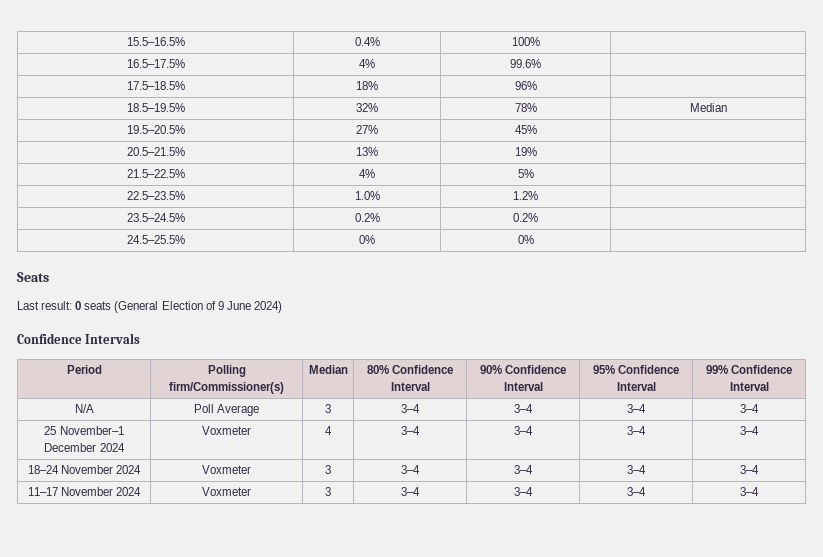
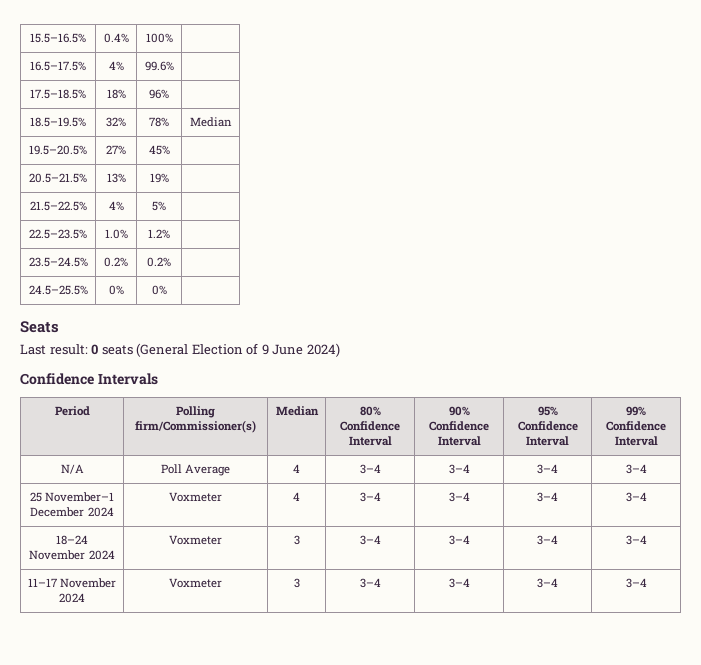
[325,404,331,413] 3 -> [293,464,300,473] 4

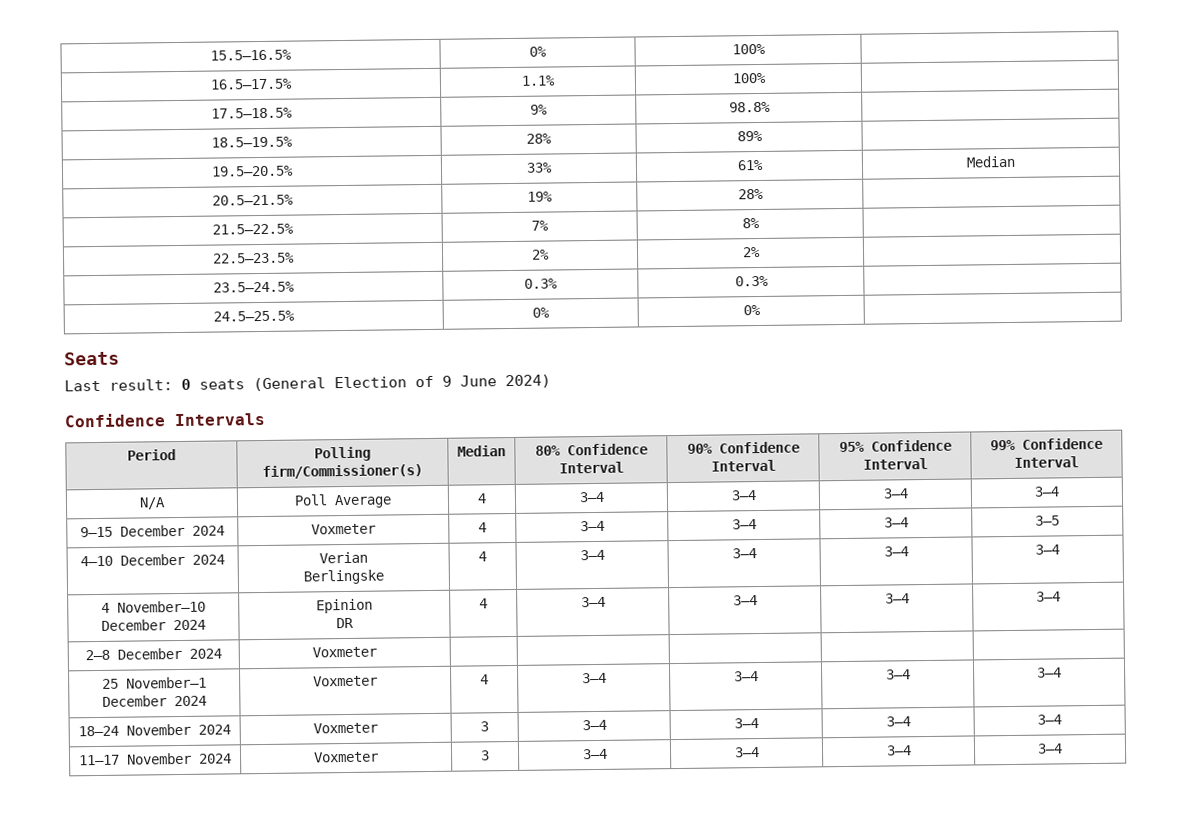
[103,33,129,43] 0.4% -> [529,46,547,57] 0%
[108,61,124,71] [144,61,174,71] 4% | 99.6% -> [521,75,555,86] [731,72,766,84] 1.1% | 100%
[106,89,126,99] [149,89,169,99] 18% | 96% -> [530,104,548,115] [728,101,771,113] 9% | 98.8%
[105,117,126,127] [149,117,169,127] [189,117,232,127] [29,145,87,155] [105,145,126,155] [148,145,170,155] 32% | 78% | Median // 19.5–20.5% | 27% | 45% | -> [526,133,552,144] [736,130,763,142] [211,165,294,177] [526,162,553,173] [736,159,764,171] [966,155,1015,168] 28% | 89% | // 19.5–20.5% | 33% | 61% | Median
[106,173,126,183] [149,173,169,183] 13% | 19% -> [527,191,553,202] [737,188,764,200] 19% | 28%
[108,201,124,211] [152,201,166,211] 4% | 5% -> [531,220,549,231] [741,217,760,229] 7% | 8%
[104,229,128,239] [148,229,170,239] 1.0% | 1.2% -> [531,249,550,260] [741,246,761,258] 2% | 2%
[103,257,128,267] [147,257,171,267] 0.2% | 0.2% -> [524,278,558,289] [734,275,769,287] 0.3% | 0.3%
(647, 469) none -> [80,524,225,538] [311,523,376,535] [478,522,487,533] [579,520,605,532] [731,519,757,530] [883,517,909,528] [1035,515,1060,526] [80,553,225,567] [319,551,368,564] [303,569,384,585] [478,551,487,562] [579,549,605,561] [731,548,757,559] [883,546,909,557] [1035,544,1060,555] [101,600,206,613] [101,619,206,631] [316,598,373,614] [336,617,354,629] [479,598,488,609] [580,596,606,608] [732,595,758,606] [884,593,910,604] [1036,591,1061,602] [85,647,222,661] [312,646,377,658] // 9–15 December 2024 | Voxmeter | 4 | 3–4 | 3–4 | 3–4 | 3–5 // 4–10 December 2024 | Verian // Berlingske | 4 | 3–4 | 3–4 | 3–4 | 3–4 // 4 November–10 December 2024 | Epinion // DR | 4 | 3–4 | 3–4 | 3–4 | 3–4 // 2–8 December 2024 | Voxmeter | | | | |

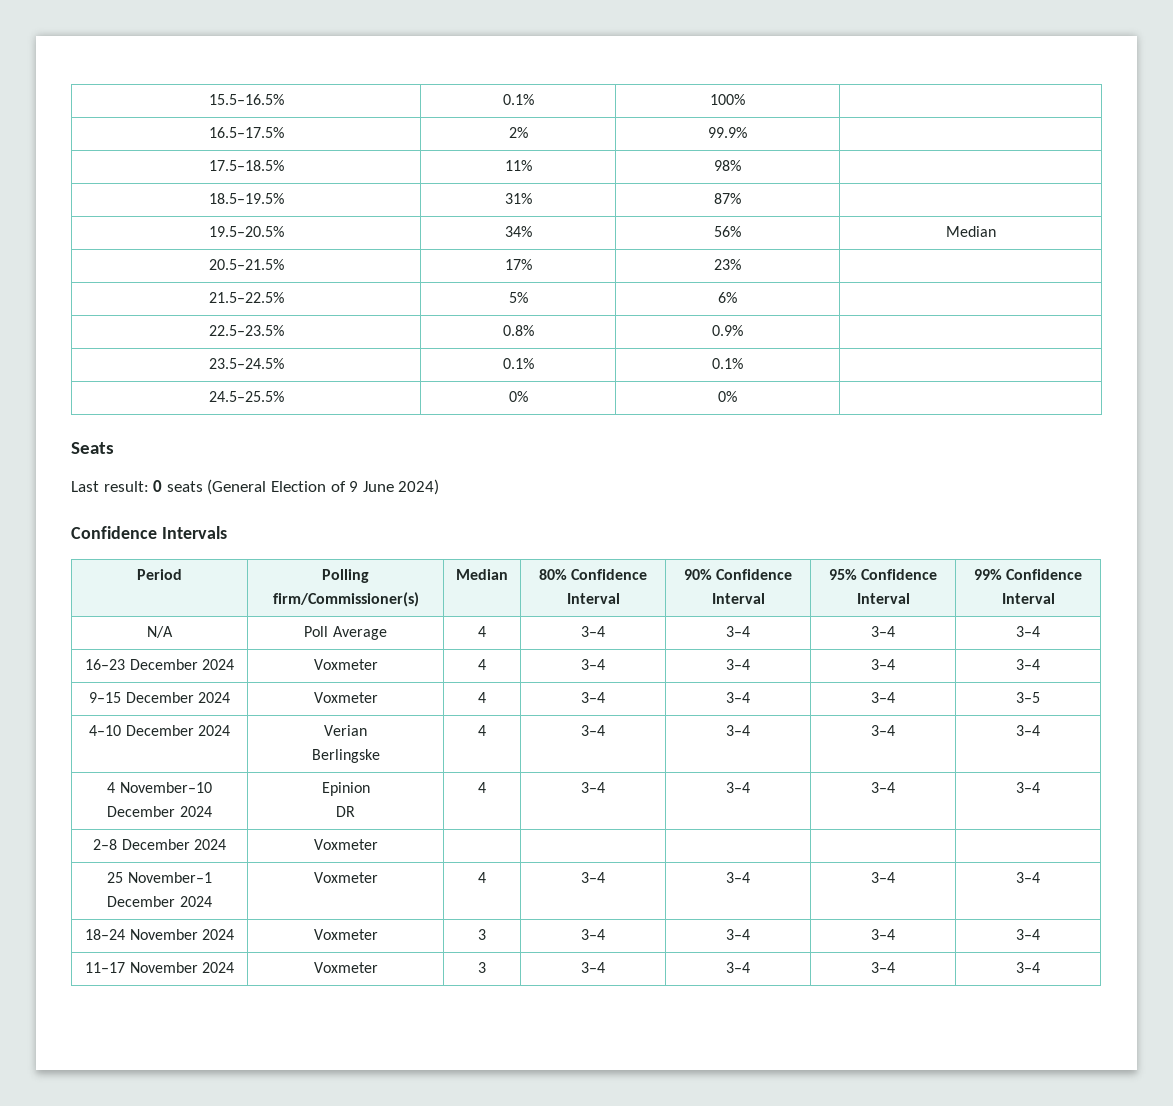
[529,46,547,57] 0% -> [502,94,534,105] 0.1%
[521,75,555,86] [731,72,766,84] 1.1% | 100% -> [508,127,528,138] [708,127,747,138] 2% | 99.9%
[530,104,548,115] [728,101,771,113] 9% | 98.8% -> [504,160,532,171] [714,160,741,171] 11% | 98%
[526,133,552,144] [736,130,763,142] 28% | 89% -> [504,193,532,204] [714,193,741,204] 31% | 87%
[526,162,553,173] [736,159,764,171] 33% | 61% -> [504,226,532,237] [714,226,741,237] 34% | 56%
[527,191,553,202] [737,188,764,200] 19% | 28% -> [504,259,532,270] [714,259,741,270] 17% | 23%
[531,220,549,231] [741,217,760,229] 7% | 8% -> [508,292,528,303] [718,292,737,303] 5% | 6%
[531,249,550,260] [741,246,761,258] 2% | 2% -> [502,325,534,336] [712,325,743,336] 0.8% | 0.9%
[524,278,558,289] [734,275,769,287] 0.3% | 0.3% -> [502,358,534,369] [712,358,743,369] 0.1% | 0.1%
(1059, 491) none -> [85,659,234,670] [313,659,378,670] [478,659,486,670] [581,659,605,670] [726,659,750,670] [871,659,895,670] [1016,659,1040,670] // 16–23 December 2024 | Voxmeter | 4 | 3–4 | 3–4 | 3–4 | 3–4

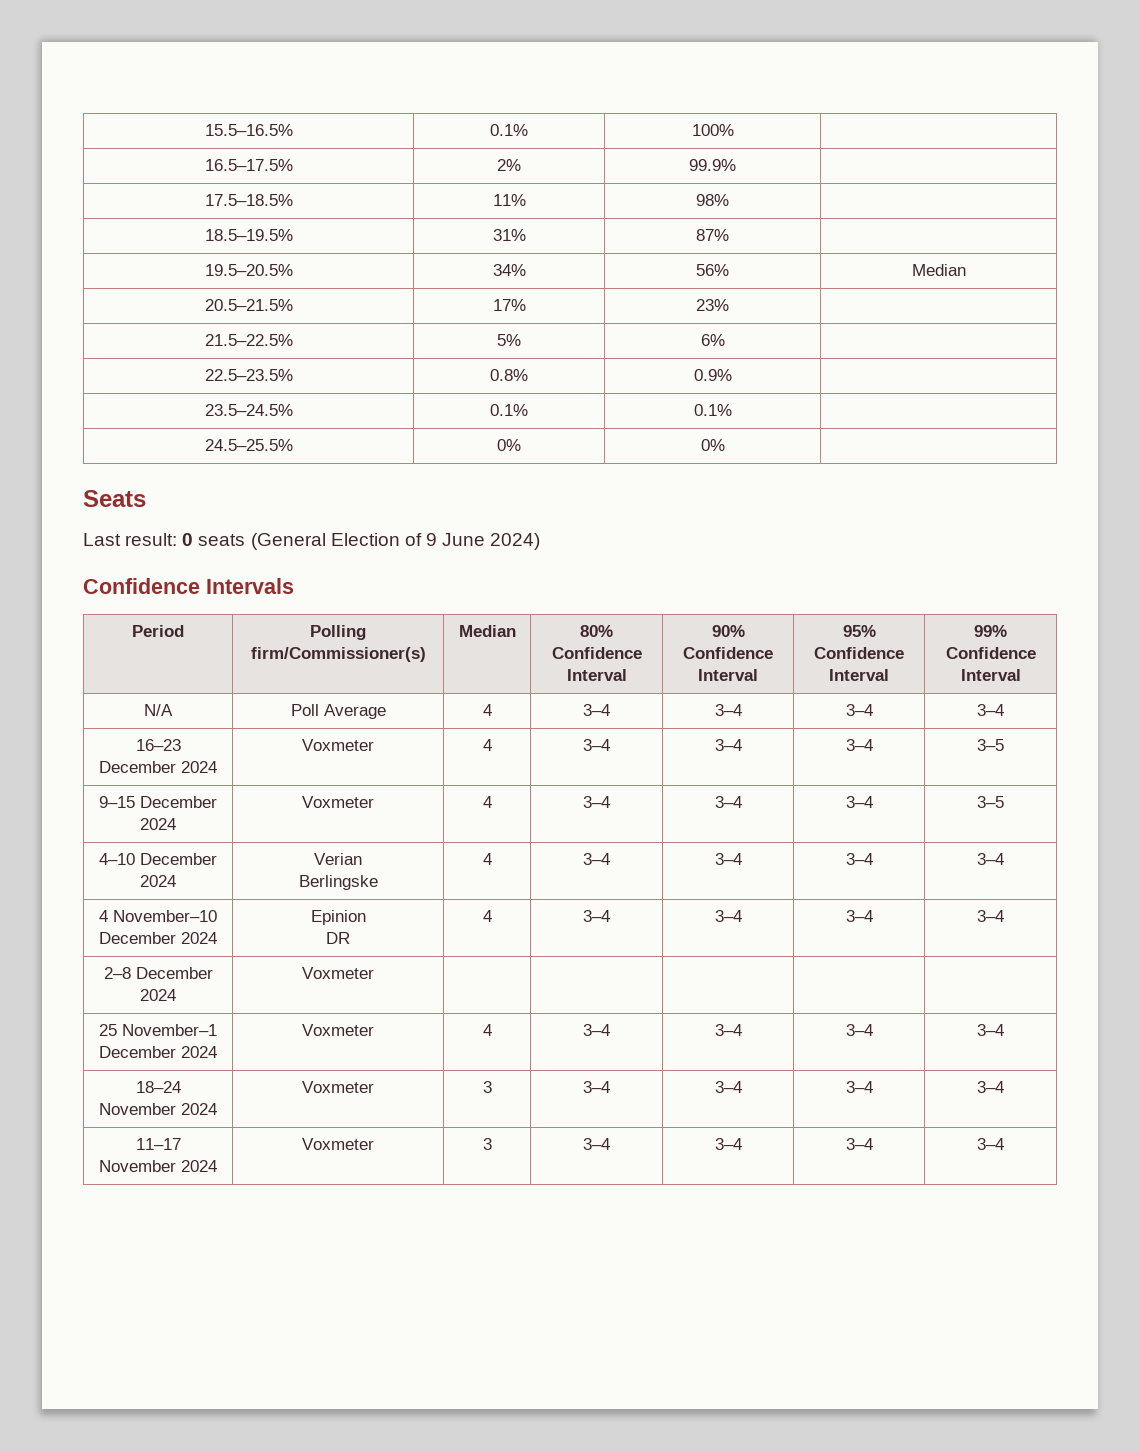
[1016,659,1040,670] 3–4 -> [977,739,1004,751] 3–5

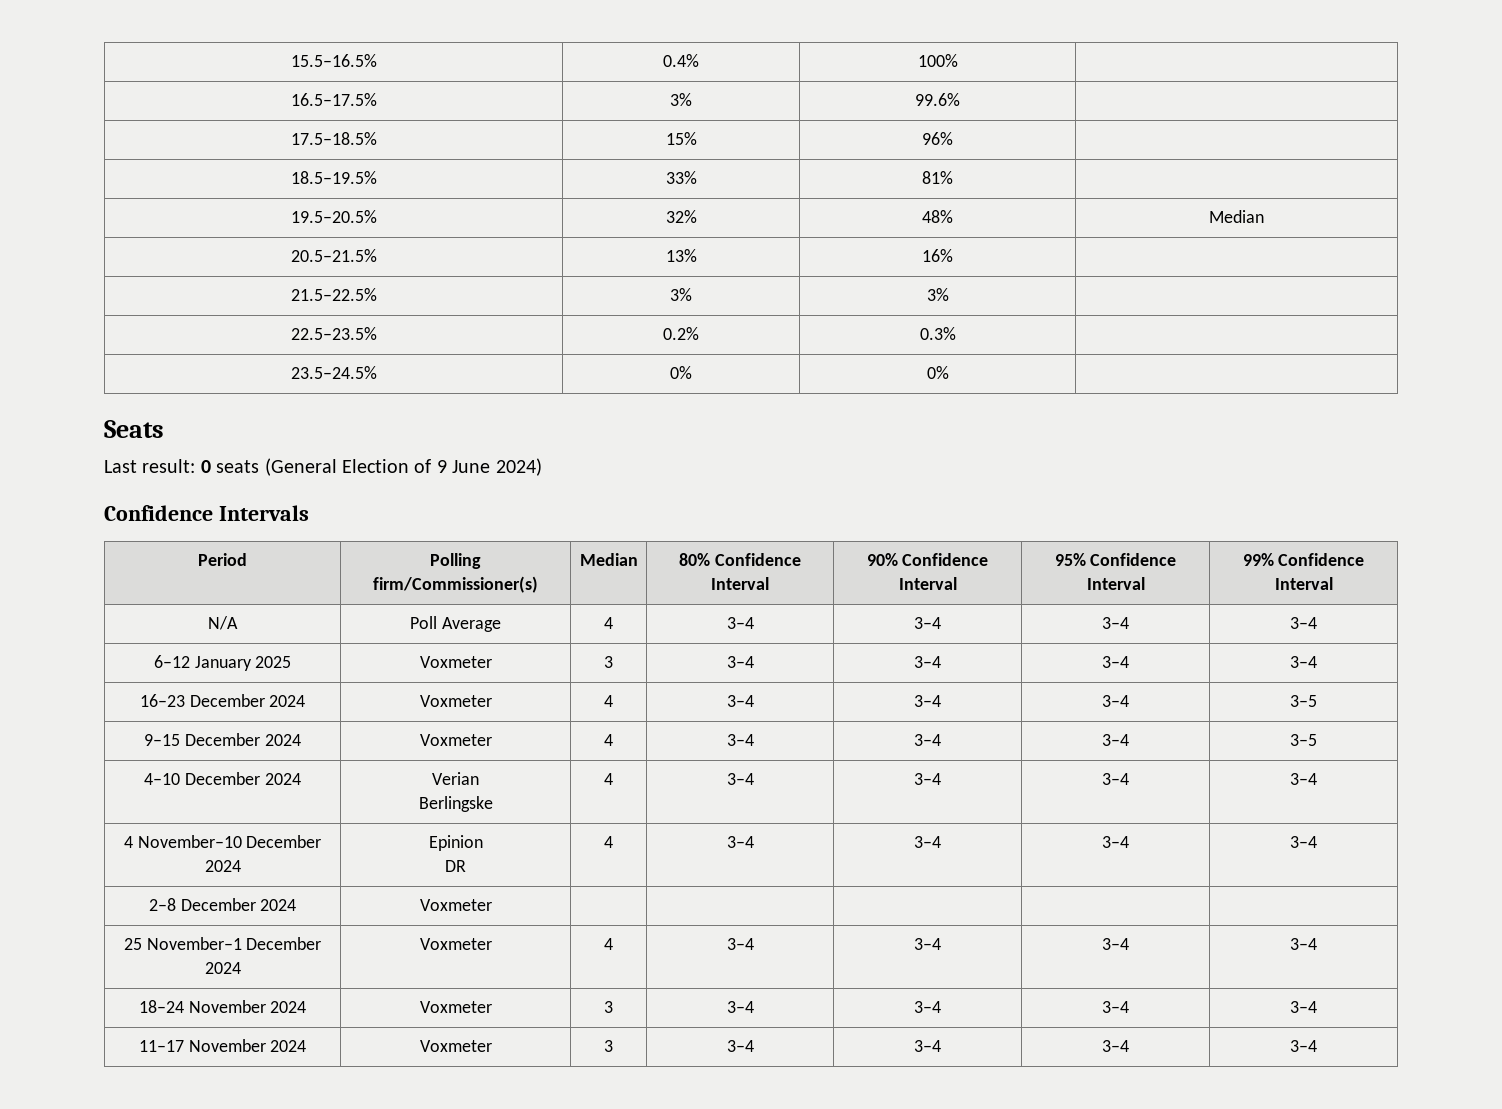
[490,124,528,136] 0.1% -> [663,54,699,67] 0.4%
[497,159,521,171] [689,159,736,171] 2% | 99.9% -> [670,93,692,106] [915,93,960,106] 3% | 99.6%
[492,194,526,206] [696,194,729,206] 11% | 98% -> [665,132,697,145] [922,132,953,145] 15% | 96%
[492,229,526,241] [696,229,729,241] 31% | 87% -> [665,171,697,184] [922,171,953,184] 33% | 81%
[492,264,526,276] [696,264,729,276] 34% | 56% -> [665,210,697,223] [922,210,953,223] 32% | 48%
[492,299,526,311] [696,299,729,311] 17% | 23% -> [665,249,697,262] [922,249,953,262] 13% | 16%
[497,334,521,346] [700,334,725,346] 5% | 6% -> [670,288,692,301] [926,288,949,301] 3% | 3%
[490,369,528,381] [693,369,732,381] 0.8% | 0.9% -> [663,327,699,340] [919,327,956,340] 0.2% | 0.3%
[490,404,528,416] [693,404,732,416] [204,439,293,451] | 0.1% | 0.1% | // 24.5–25.5% -> (377, 372) none
(1004, 710) none -> [153,655,292,671] [419,656,492,668] [604,656,613,668] [726,656,754,668] [914,656,941,668] [1102,656,1129,668] [1290,656,1317,668] // 6–12 January 2025 | Voxmeter | 3 | 3–4 | 3–4 | 3–4 | 3–4

